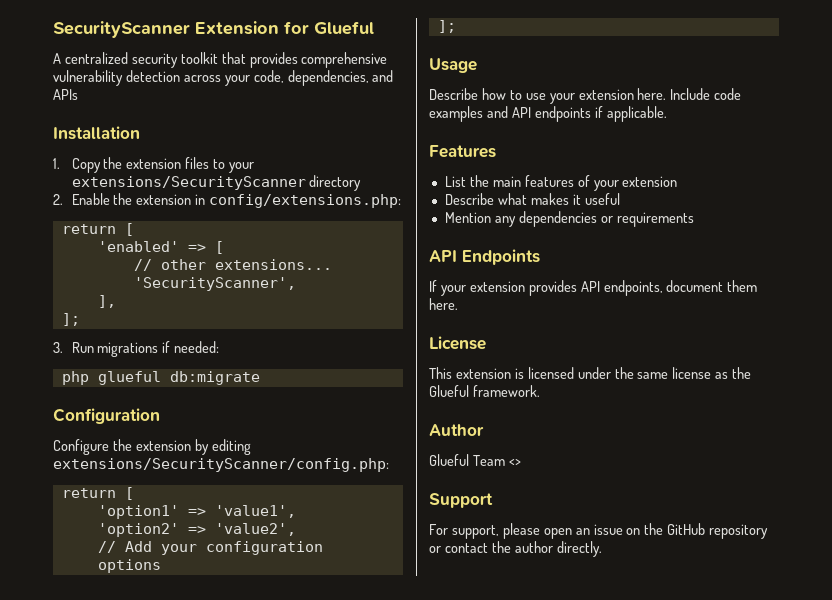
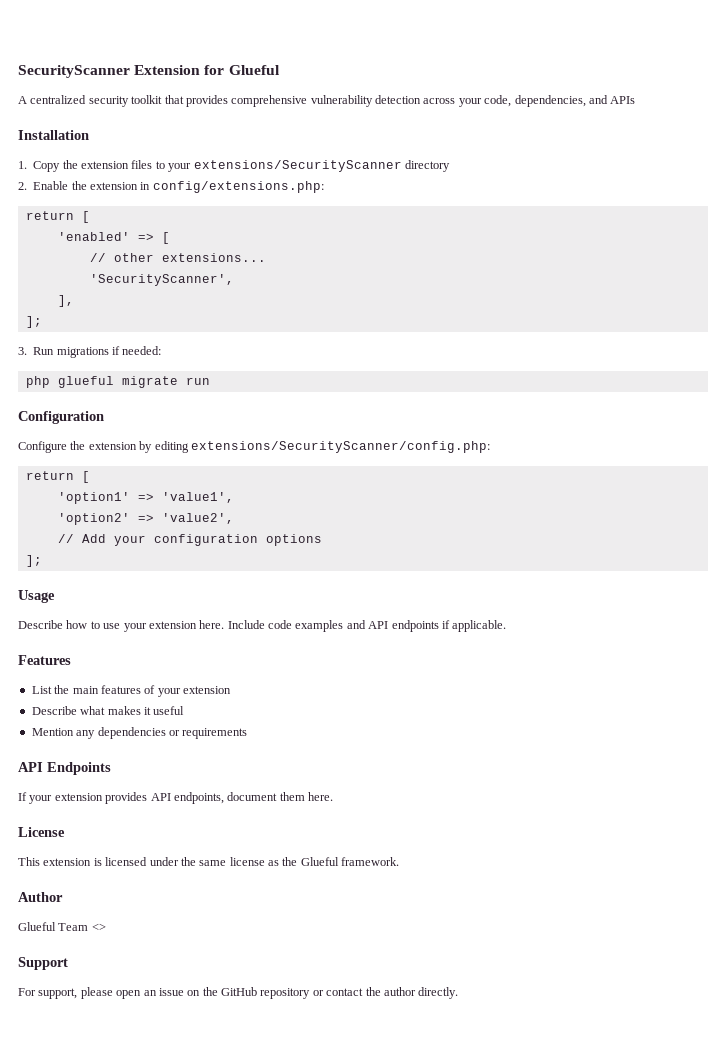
[169,371,260,385] db:migrate -> [121,376,210,388] migrate run

